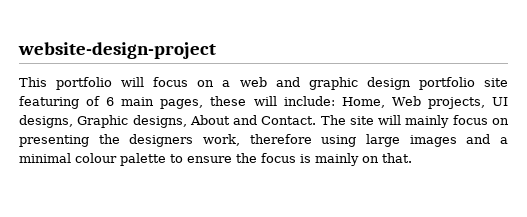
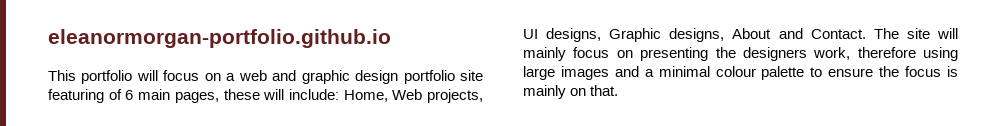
[18,42,216,59] website-design-project -> [48,29,391,48] eleanormorgan-portfolio.github.io

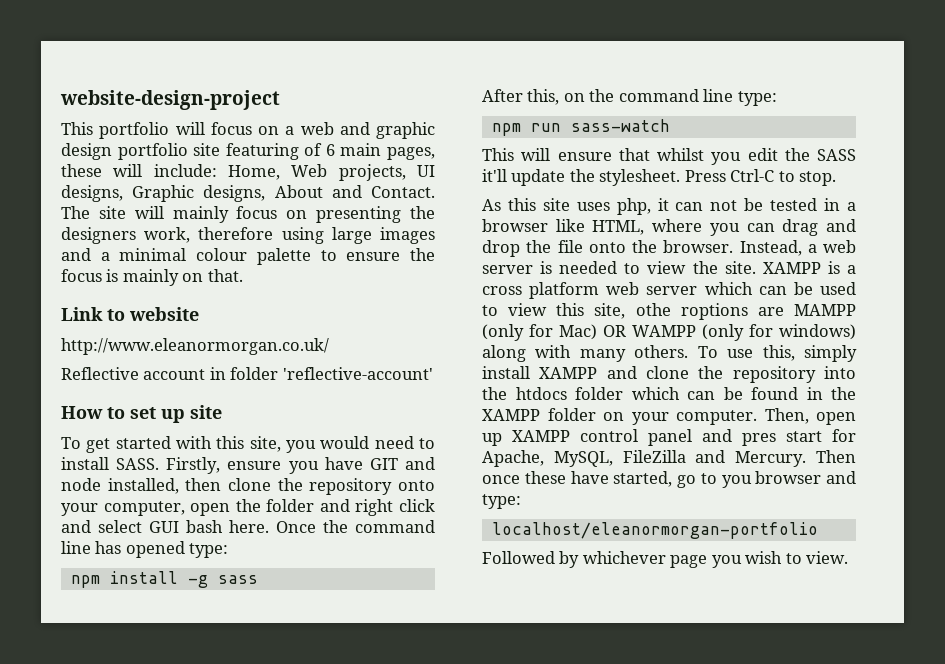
[48,29,391,48] eleanormorgan-portfolio.github.io -> [60,90,280,110] website-design-project
(619, 90) none -> [61,307,199,321] [61,338,329,355] [61,367,433,380] [61,405,222,423] [61,436,435,453] [61,457,436,474] [61,478,435,495] [61,499,435,516] [61,520,435,533] [61,541,229,558] [70,571,258,588] [482,89,777,106] [491,119,670,136] [482,148,856,165] [482,169,837,186] [482,198,856,215] [482,219,856,236] [482,240,856,257] [482,261,856,274] [482,282,856,299] [482,303,856,320] [482,324,856,341] [482,345,857,362] [482,366,856,383] [482,387,856,400] [482,408,856,425] [482,429,856,446] [482,450,856,467] [482,471,856,488] [482,494,521,509] [491,522,818,539] [482,551,849,568] // Link to website // http://www.eleanormorgan.co.uk/ // Reflective account in folder 'reflective-account' // How to set up site // To get started with this site, you would need to install SASS. Firstly, ensure you have GIT and node installed, then clone the repository onto your computer, open the folder and right click and select GUI bash here. Once the command line has opened type: // npm install -g sass // After this, on the command line type: // npm run sass-watch // This will ensure that whilst you edit the SASS it'll update the stylesheet. Press Ctrl-C to stop. // As this site uses php, it can not be tested in a browser like HTML, where you can drag and drop the file onto the browser. Instead, a web server is needed to view the site. XAMPP is a cross platform web server which can be used to view this site, othe roptions are MAMPP (only for Mac) OR WAMPP (only for windows) along with many others. To use this, simply install XAMPP and clone the repository into the htdocs folder which can be found in the XAMPP folder on your computer. Then, open up XAMPP control panel and pres start for Apache, MySQL, FileZilla and Mercury. Then once these have started, go to you browser and type: // localhost/eleanormorgan-portfolio // Followed by whichever page you wish to view.

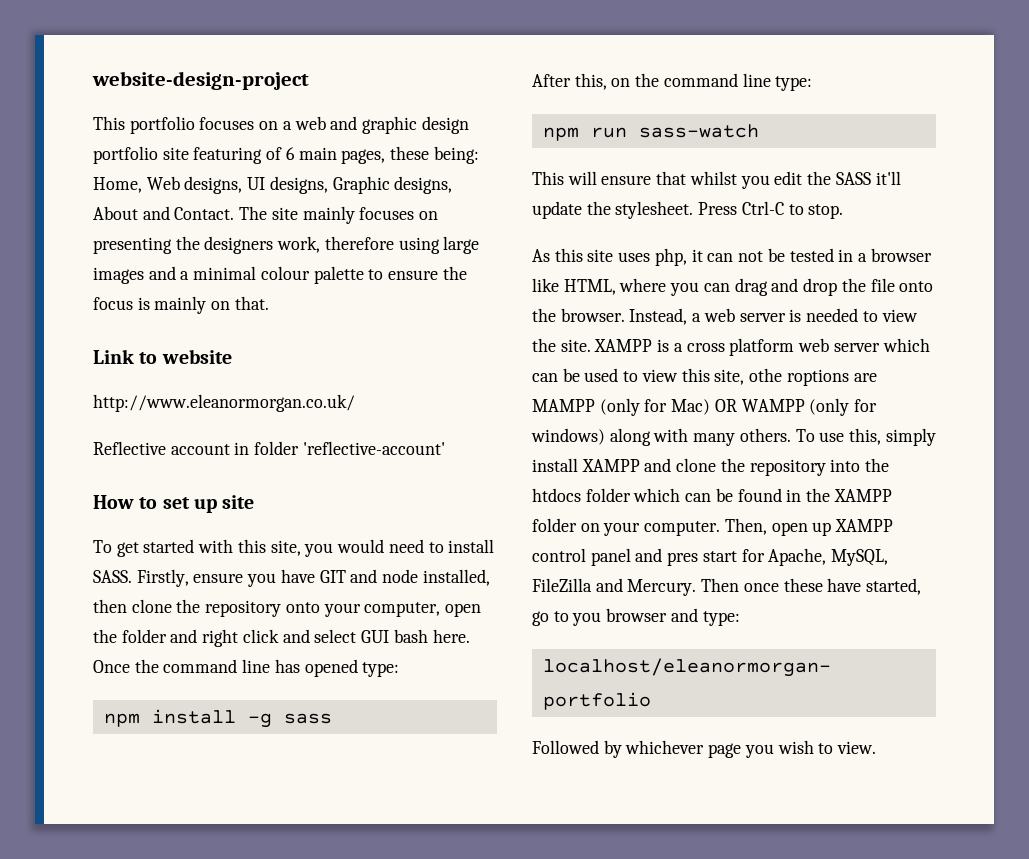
[175,122,252,135] will focus -> [199,117,255,130] focuses
[113,164,217,177] will include: -> [433,146,479,164] being:
[338,164,406,181] projects, -> [184,176,243,194] designs,
[134,206,278,223] will mainly focus -> [302,206,415,224] mainly focuses

